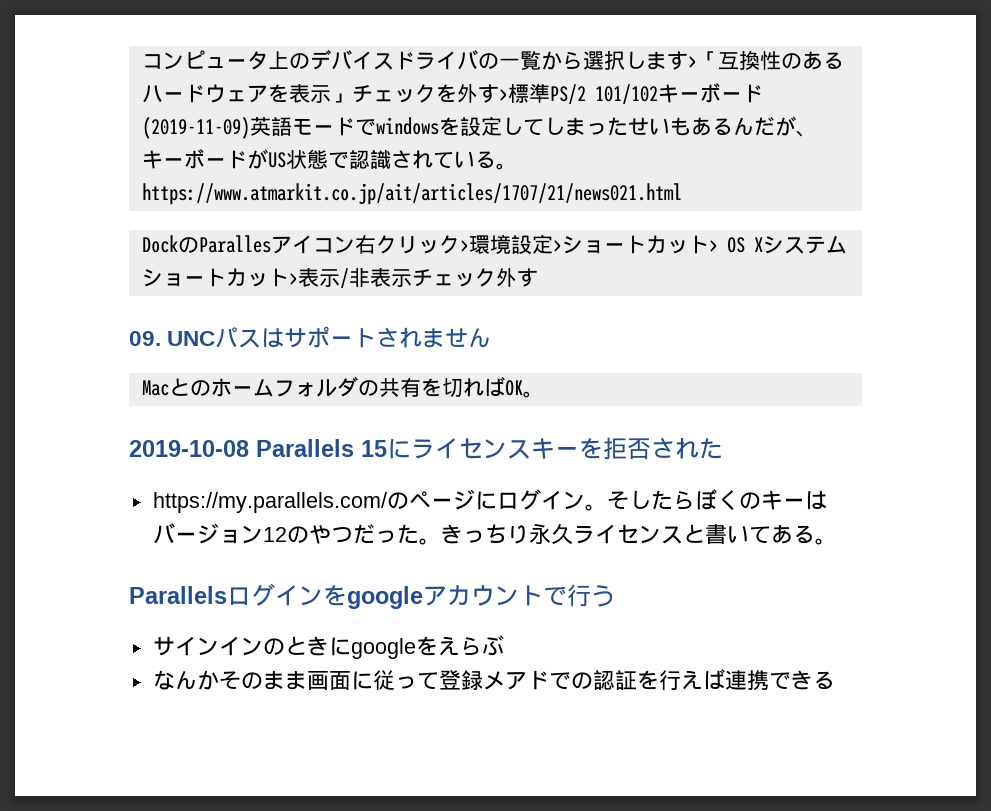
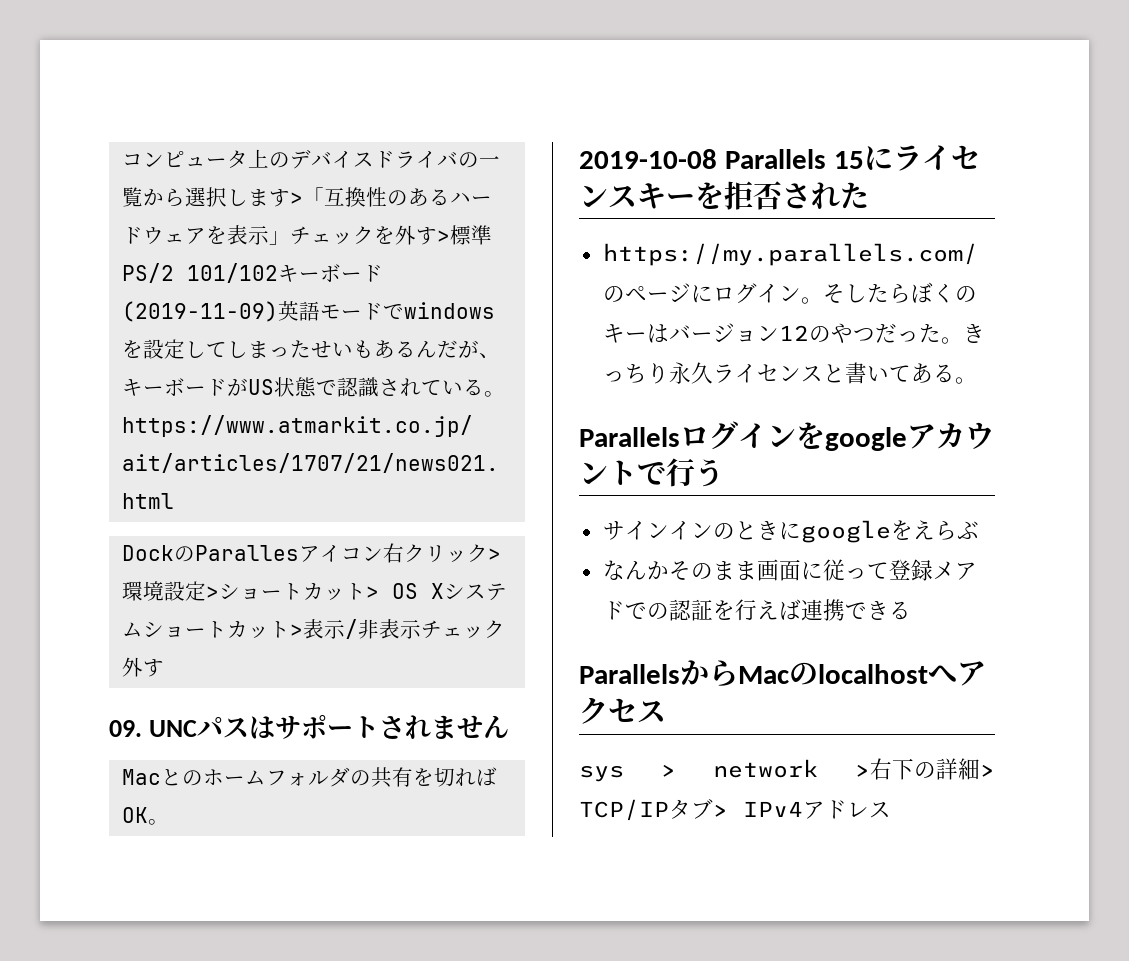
(835, 680) none -> [579,660,986,687] [579,697,666,724] [579,758,995,782] [579,799,891,821] // ParallelsからMacのlocalhostへアクセス // sys > network >右下の詳細> TCP/IPタブ> IPv4アドレス

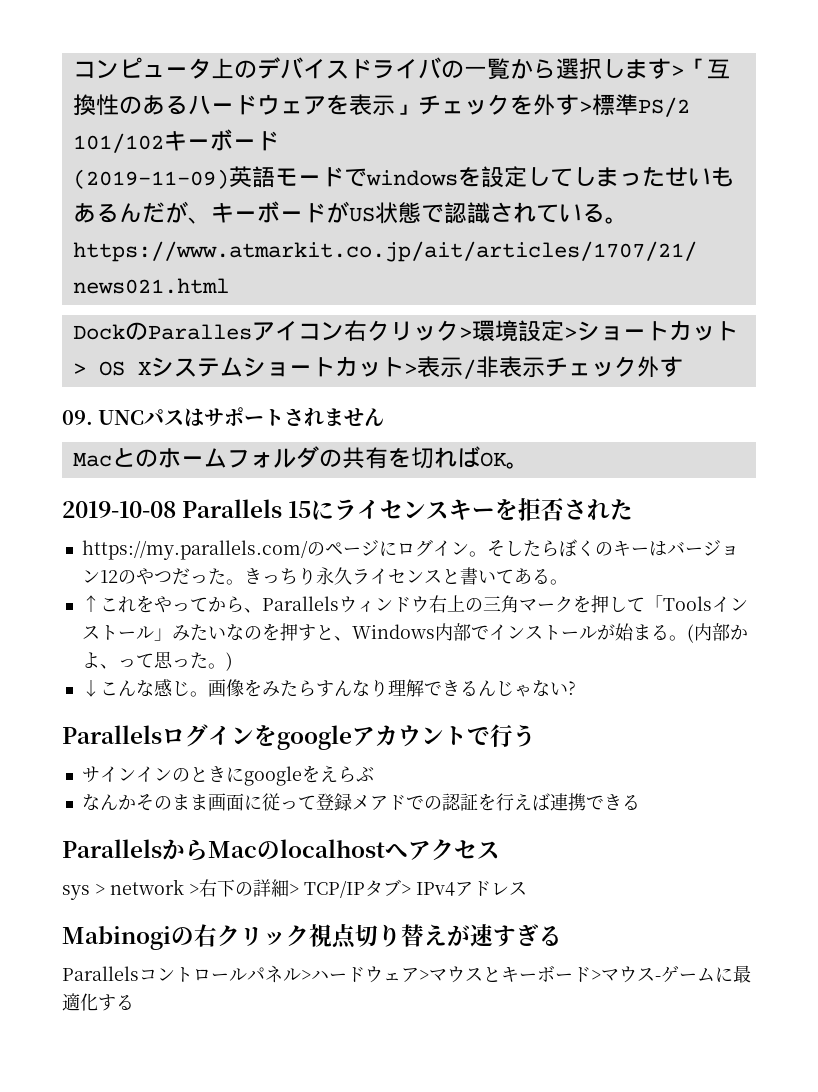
(977, 380) none -> [81,595,748,613] [81,623,748,643] [81,651,233,671] [81,679,576,697] // ↑これをやってから、Parallelsウィンドウ右上の三角マークを押して「Toolsインストール」みたいなのを押すと、Windows内部でインストールが始まる。(内部かよ、って思った。) // ↓こんな感じ。画像をみたらすんなり理解できるんじゃない?
(891, 810) none -> [62,924,562,950] [62,965,751,983] [62,993,134,1011] // Mabinogiの右クリック視点切り替えが速すぎる // Parallelsコントロールパネル>ハードウェア>マウスとキーボード>マウス-ゲームに最適化する

